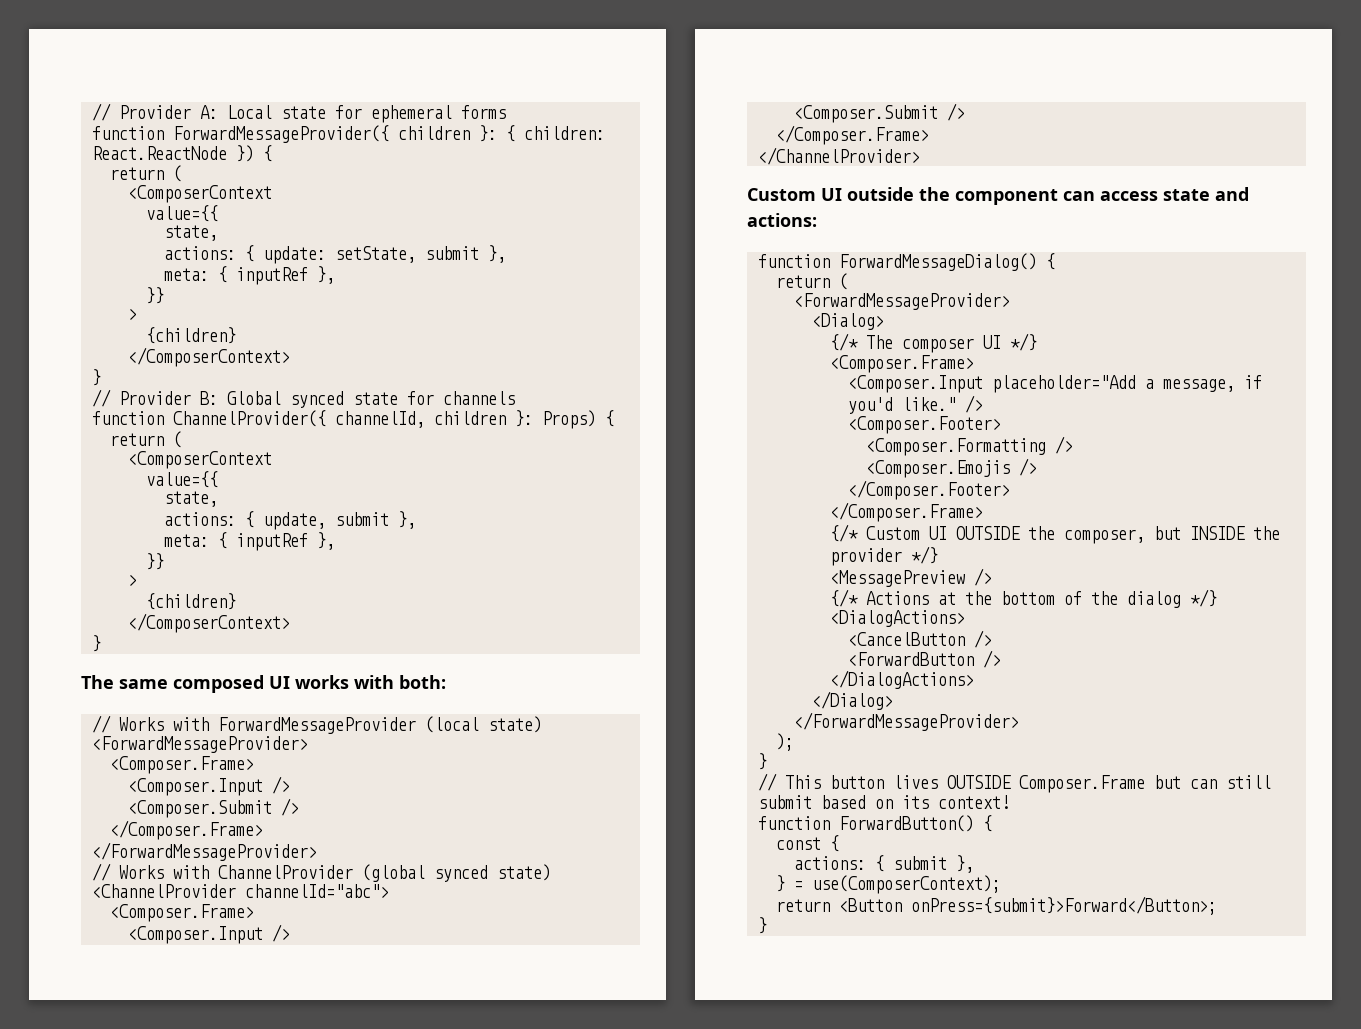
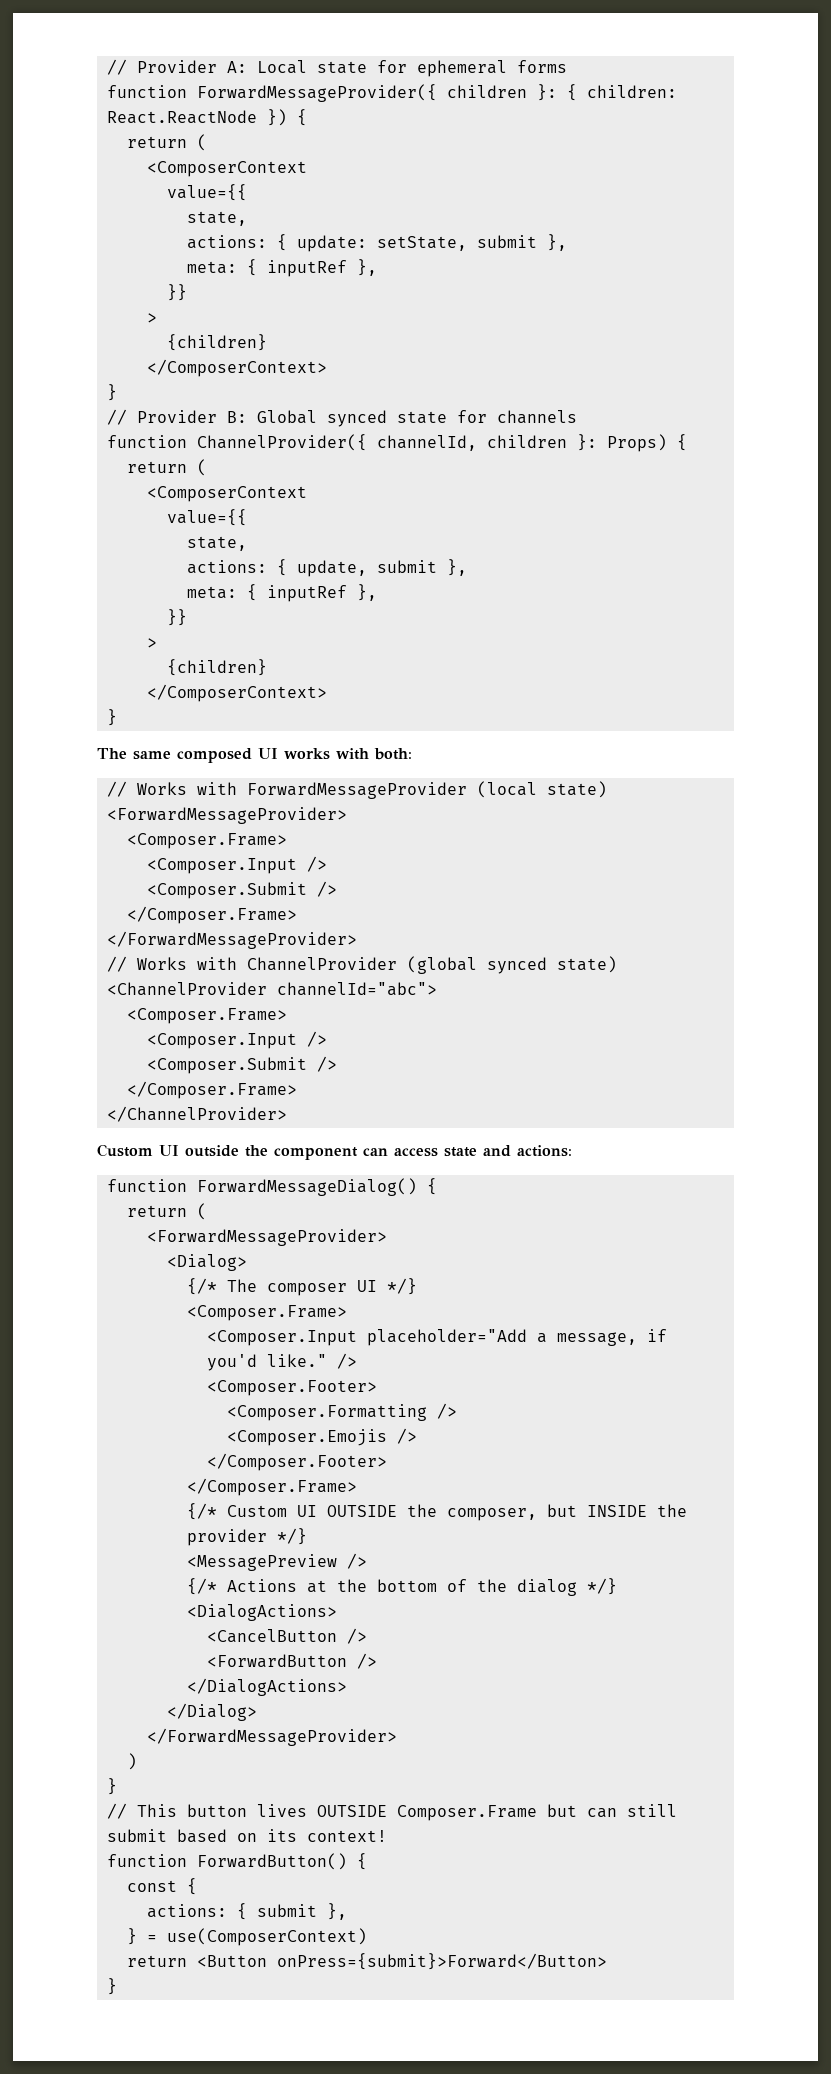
[775,733,794,751] ); -> [126,1753,137,1770] )
[811,875,1001,894] use(ComposerContext); -> [166,1928,367,1946] use(ComposerContext)
[910,896,1217,915] onPress={submit}>Forward</Button>; -> [276,1953,607,1970] onPress={submit}>Forward</Button>

